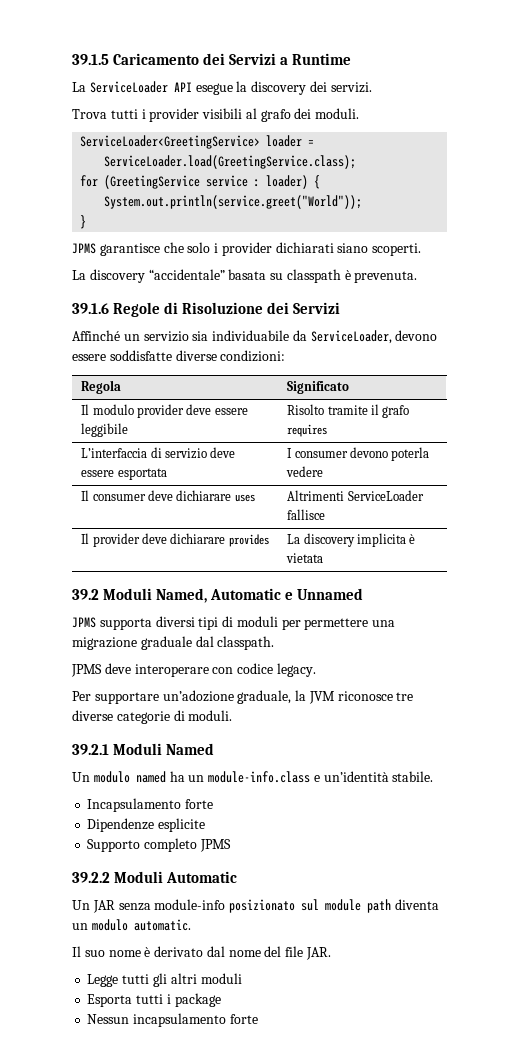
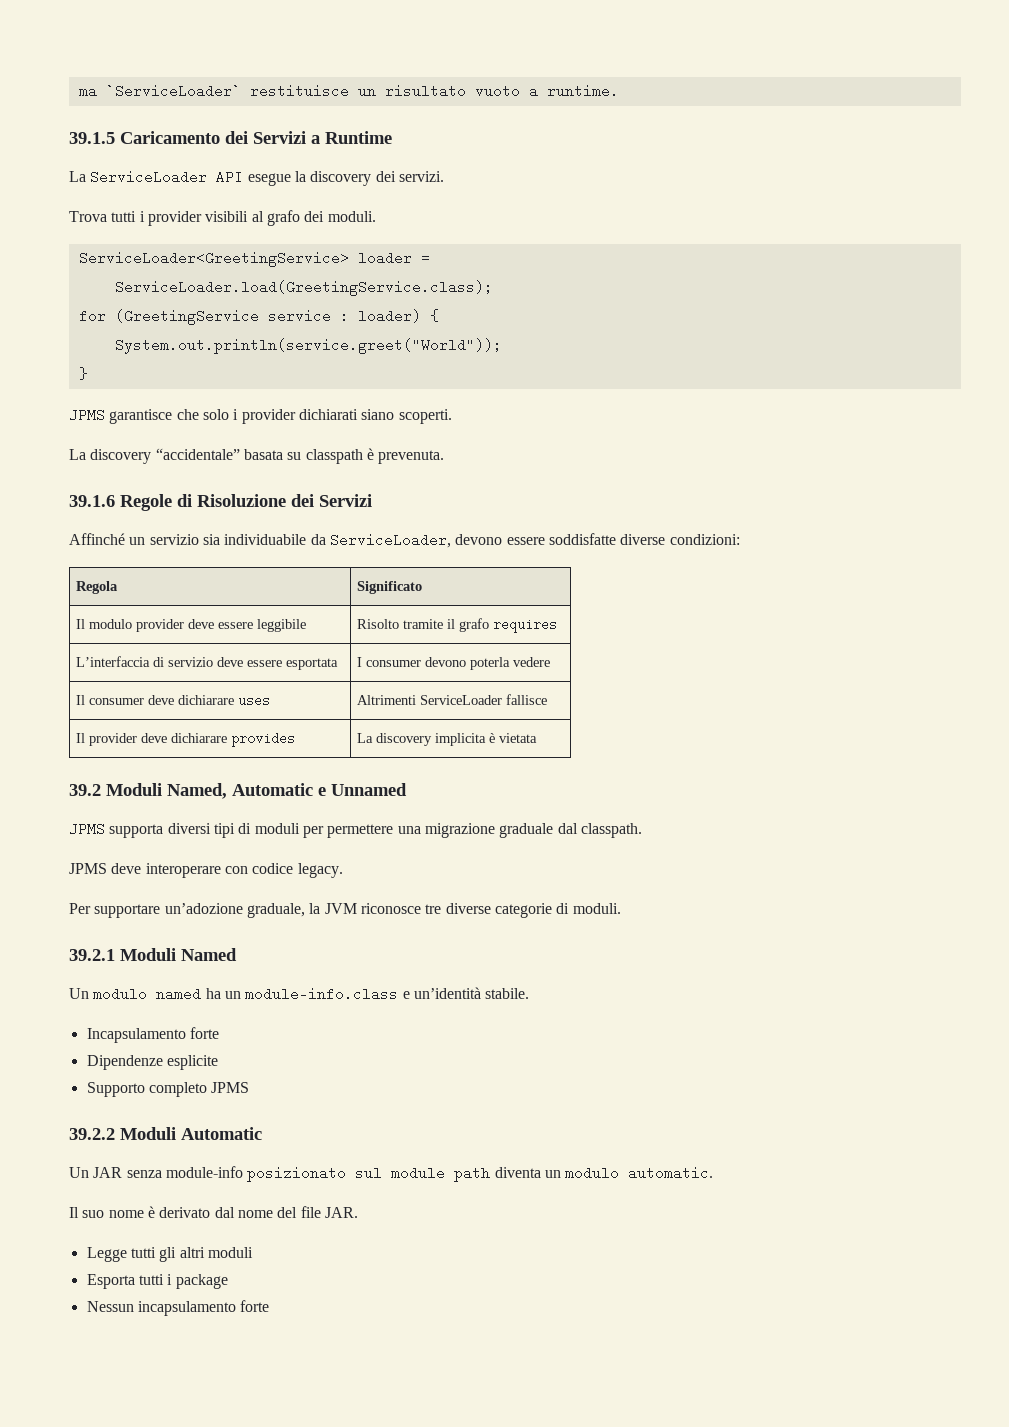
(72, 59) none -> [78,84,619,98] ma `ServiceLoader` restituisce un risultato vuoto a runtime. //

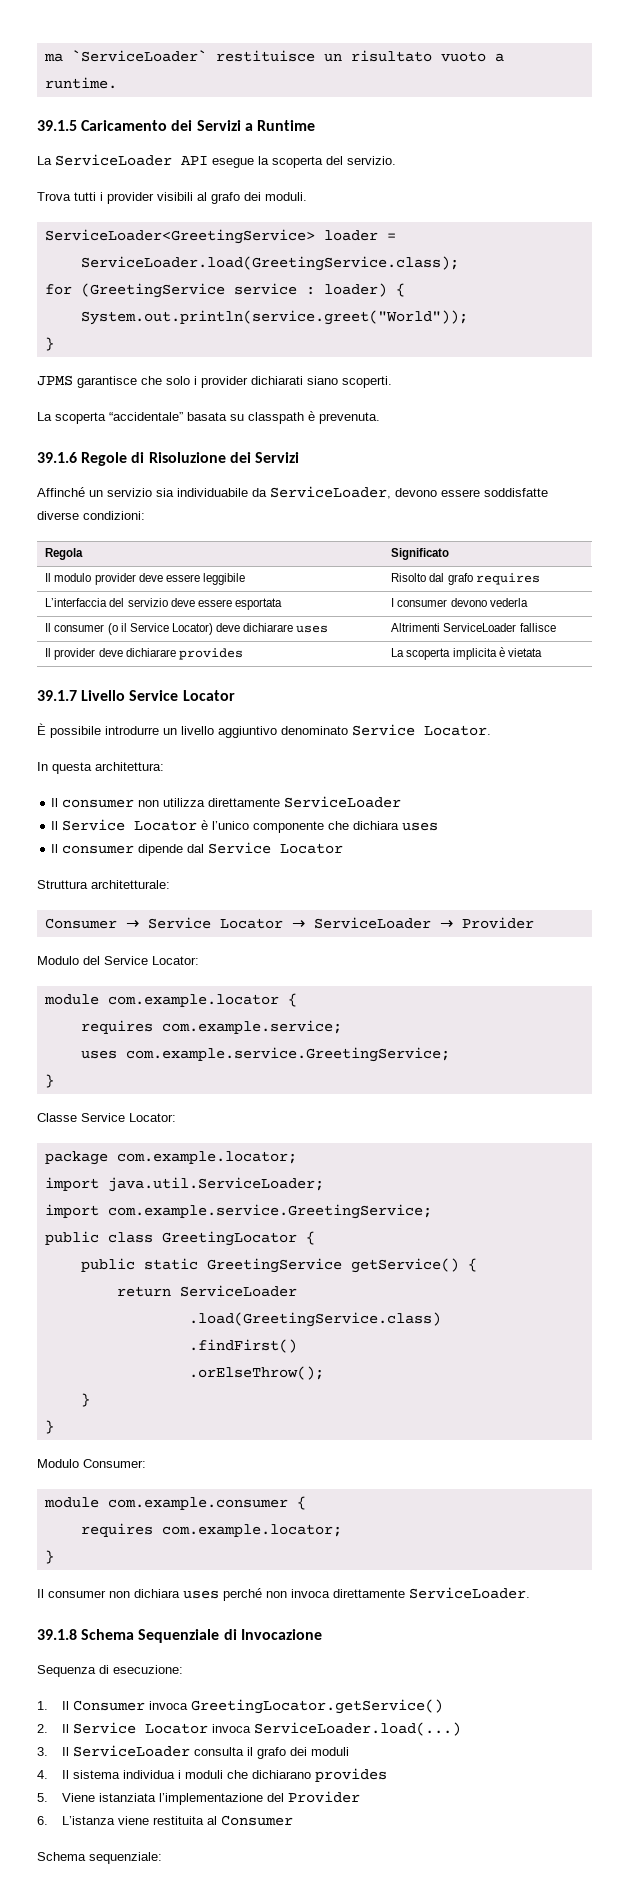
[310,171,444,186] discovery dei servizi. -> [272,156,396,168] scoperta del servizio.
[90,449,152,464] discovery -> [55,412,106,424] scoperta
[403,619,456,629] tramite il -> [429,573,445,582] dal
[153,657,165,667] di -> [109,598,125,607] del
[470,657,551,670] [76,695,145,705] poterla vedere // Il consumer -> [489,598,528,607] [45,623,213,635] vederla // Il consumer (o il Service Locator)
[376,733,433,746] discovery -> [406,648,451,660] scoperta
[69,783,407,799] [69,822,642,838] [69,863,343,878] [69,903,621,918] [69,948,237,961] [69,987,530,1001] [86,1027,219,1043] [86,1055,218,1070] [86,1082,250,1097] [69,1127,262,1140] [69,1166,714,1182] [69,1206,358,1218] [86,1247,253,1262] [86,1274,228,1289] [86,1300,270,1316] 39.2 Moduli Named, Automatic e Unnamed // JPMS supporta diversi tipi di moduli per permettere una migrazione graduale dal classpath. // JPMS deve interoperare con codice legacy. // Per supportare un’adozione graduale, la JVM riconosce tre diverse categorie di moduli. // 39.2.1 Moduli Named // Un modulo named ha un module-info.class e un’identità stabile. // Incapsulamento forte // Dipendenze esplicite // Supporto completo JPMS // 39.2.2 Moduli Automatic // Un JAR senza module-info posizionato sul module path diventa un modulo automatic. // Il suo nome è derivato dal nome del file JAR. // Legge tutti gli altri moduli // Esporta tutti i package // Nessun incapsulamento forte -> [37,690,235,701] [37,723,491,738] [37,762,164,774] [51,796,402,808] [51,819,439,833] [51,842,344,856] [37,880,170,889] [44,917,534,929] [37,956,199,965] [43,993,297,1007] [80,1020,342,1034] [80,1047,450,1062] [44,1074,54,1088] [37,1113,176,1122] [44,1151,297,1165] [44,1177,324,1192] [44,1204,432,1219] [44,1231,315,1246] [80,1258,477,1273] [116,1285,297,1297] [188,1312,441,1327] [188,1339,297,1353] [188,1366,324,1380] [80,1393,90,1407] [44,1420,54,1434] [37,1459,146,1468] [43,1496,306,1510] [80,1523,342,1537] [44,1550,54,1564] [37,1587,530,1601] [37,1629,322,1643] [37,1665,183,1677] [37,1699,444,1714] [37,1722,462,1736] [37,1745,350,1759] [37,1768,388,1782] [37,1791,361,1805] [37,1815,294,1826] [37,1852,162,1864] 39.1.7 Livello Service Locator // È possibile introdurre un livello aggiuntivo denominato Service Locator. // In questa architettura: // Il consumer non utilizza direttamente ServiceLoader // Il Service Locator è l’unico componente che dichiara uses // Il consumer dipende dal Service Locator // Struttura architetturale: // Consumer → Service Locator → ServiceLoader → Provider // Modulo del Service Locator: // module com.example.locator { // requires com.example.service; // uses com.example.service.GreetingService; // } // Classe Service Locator: // package com.example.locator; // import java.util.ServiceLoader; // import com.example.service.GreetingService; // public class GreetingLocator { // public static GreetingService getService() { // return ServiceLoader // .load(GreetingService.class) // .findFirst() // .orElseThrow(); // } // } // Modulo Consumer: // module com.example.consumer { // requires com.example.locator; // } // Il consumer non dichiara uses perché non invoca direttamente ServiceLoader. // 39.1.8 Schema Sequenziale di Invocazione // Sequenza di esecuzione: // 1. Il Consumer invoca GreetingLocator.getService() // 2. Il Service Locator invoca ServiceLoader.load(...) // 3. Il ServiceLoader consulta il grafo dei moduli // 4. Il sistema individua i moduli che dichiarano provides // 5. Viene istanziata l’implementazione del Provider // 6. L’istanza viene restituita al Consumer // Schema sequenziale:

